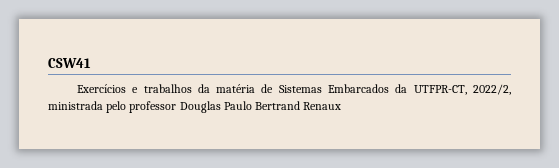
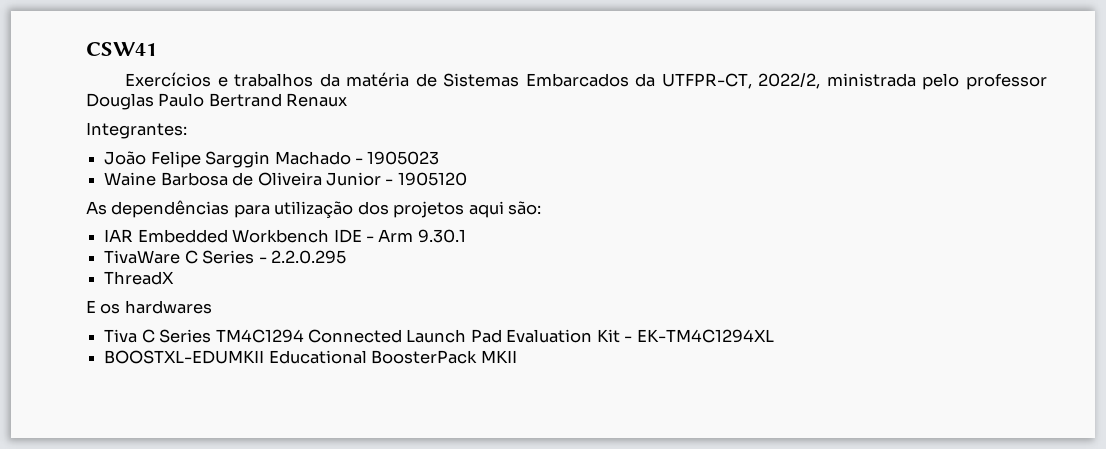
(342, 106) none -> [86,122,187,139] [104,151,440,168] [104,172,467,186] [86,200,542,218] [104,229,466,243] [104,250,346,264] [104,271,175,285] [86,300,212,314] [104,329,774,343] [104,350,517,364] // Integrantes: // João Felipe Sarggin Machado - 1905023 // Waine Barbosa de Oliveira Junior - 1905120 // As dependências para utilização dos projetos aqui são: // IAR Embedded Workbench IDE - Arm 9.30.1 // TivaWare C Series - 2.2.0.295 // ThreadX // E os hardwares // Tiva C Series TM4C1294 Connected Launch Pad Evaluation Kit - EK-TM4C1294XL // BOOSTXL-EDUMKII Educational BoosterPack MKII

